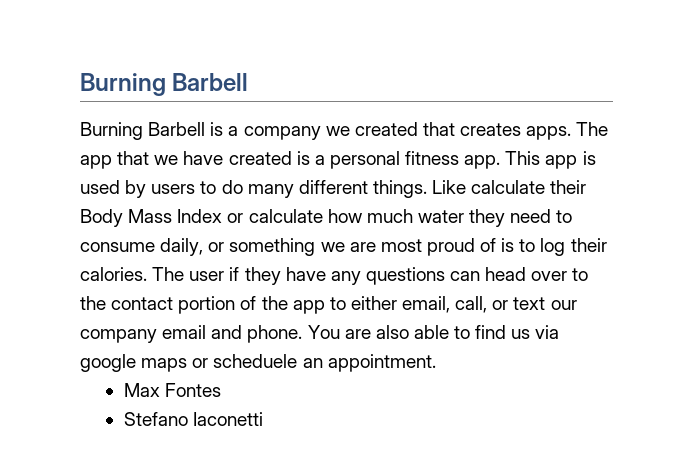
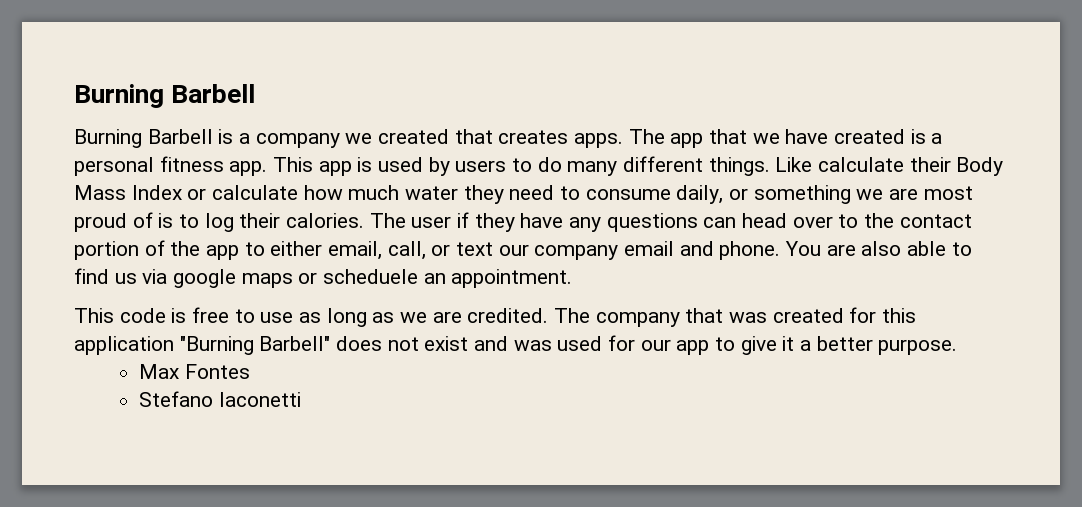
(436, 363) none -> [74,307,917,327] [74,335,958,355] // This code is free to use as long as we are credited. The company that was created for this application "Burning Barbell" does not exist and was used for our app to give it a better purpose.

